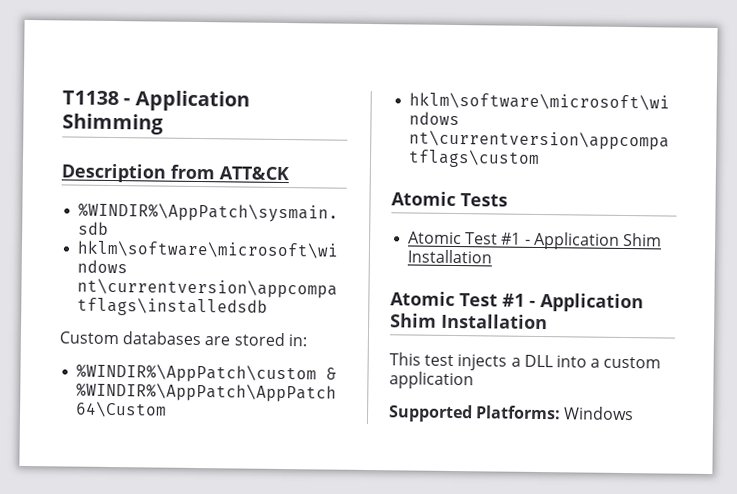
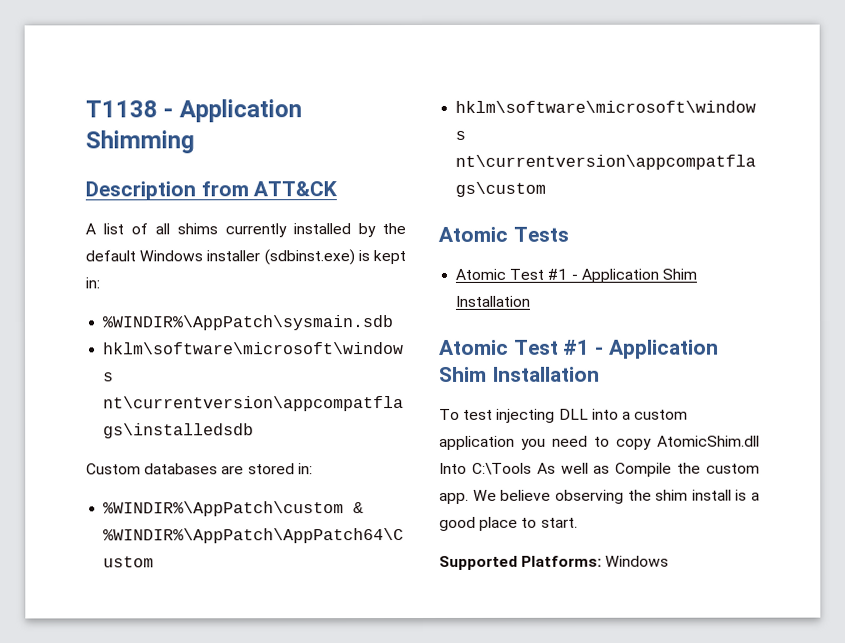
(289, 173) none -> [85,223,406,238] [85,249,406,266] [85,277,100,289] // A list of all shims currently installed by the default Windows installer (sdbinst.exe) is kept in:
[389,352,521,371] This test injects a -> [439,408,556,423] To test injecting
(474, 380) none -> [521,435,760,450] [439,462,760,477] [439,489,760,504] [439,516,578,531] you need to copy AtomicShim.dll Into C:\Tools As well as Compile the custom app. We believe observing the shim install is a good place to start.

